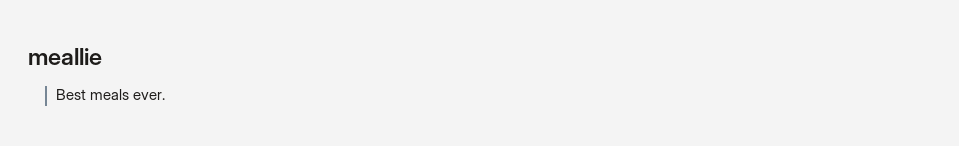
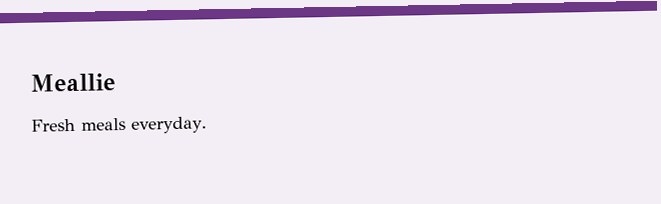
[28,48,102,65] [55,89,165,100] meallie // Best meals ever. -> [30,73,116,92] [31,116,207,134] Meallie // Fresh meals everyday.

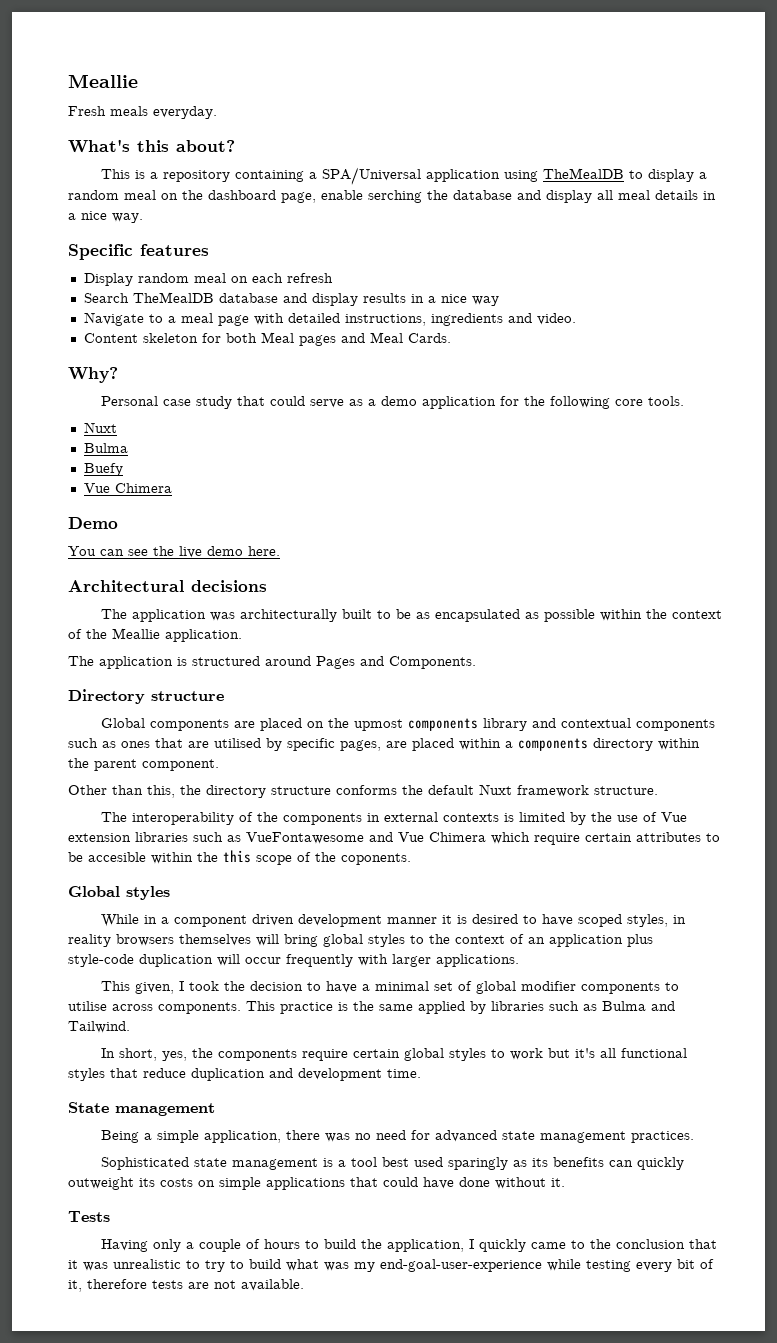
(207, 125) none -> [68,139,235,153] [101,167,708,185] [68,190,716,203] [68,211,143,223] [68,244,209,260] [83,273,333,286] [83,292,499,306] [83,312,576,326] [83,332,451,346] [68,367,118,383] [101,396,685,409] [83,422,117,433] [83,443,128,453] [83,463,123,476] [83,483,172,493] [68,517,118,529] [68,546,280,558] [68,580,267,592] [101,609,723,622] [68,628,242,642] [68,656,476,669] [68,689,224,704] [101,718,716,731] [68,738,700,751] [68,758,219,771] [68,784,658,798] [101,812,688,825] [68,832,720,845] [68,850,411,865] [68,886,170,900] [101,914,687,927] [68,934,653,947] [68,954,519,967] [101,981,680,994] [68,1001,675,1014] [68,1021,130,1033] [101,1048,688,1061] [68,1068,421,1081] [68,1102,215,1116] [101,1130,695,1143] [101,1157,685,1170] [68,1177,565,1190] [68,1211,110,1222] [101,1239,718,1252] [68,1259,714,1272] [68,1279,304,1292] // What's this about? // This is a repository containing a SPA/Universal application using TheMealDB to display a random meal on the dashboard page, enable serching the database and display all meal details in a nice way. // Specific features // Display random meal on each refresh // Search TheMealDB database and display results in a nice way // Navigate to a meal page with detailed instructions, ingredients and video. // Content skeleton for both Meal pages and Meal Cards. // Why? // Personal case study that could serve as a demo application for the following core tools. // Nuxt // Bulma // Buefy // Vue Chimera // Demo // You can see the live demo here. // Architectural decisions // The application was architecturally built to be as encapsulated as possible within the context of the Meallie application. // The application is structured around Pages and Components. // Directory structure // Global components are placed on the upmost components library and contextual components such as ones that are utilised by specific pages, are placed within a components directory within the parent component. // Other than this, the directory structure conforms the default Nuxt framework structure. // The interoperability of the components in external contexts is limited by the use of Vue extension libraries such as VueFontawesome and Vue Chimera which require certain attributes to be accesible within the this scope of the coponents. // Global styles // While in a component driven development manner it is desired to have scoped styles, in reality browsers themselves will bring global styles to the context of an application plus style-code duplication will occur frequently with larger applications. // This given, I took the decision to have a minimal set of global modifier components to utilise across components. This practice is the same applied by libraries such as Bulma and Tailwind. // In short, yes, the components require certain global styles to work but it's all functional styles that reduce duplication and development time. // State management // Being a simple application, there was no need for advanced state management practices. // Sophisticated state management is a tool best used sparingly as its benefits can quickly outweight its costs on simple applications that could have done without it. // Tests // Having only a couple of hours to build the application, I quickly came to the conclusion that it was unrealistic to try to build what was my end-goal-user-experience while testing every bit of it, therefore tests are not available.

